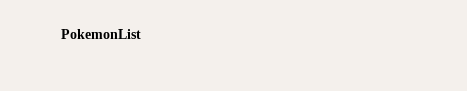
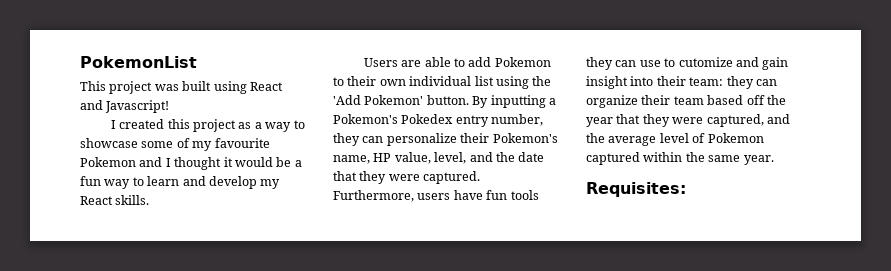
(141, 34) none -> [80,81,283,94] [80,100,170,113] [110,119,305,132] [80,138,270,151] [80,157,302,170] [80,176,281,189] [80,195,150,205] [363,57,551,67] [333,76,552,89] [333,95,556,108] [333,114,544,127] [333,133,558,146] [333,152,545,164] [333,171,481,184] [333,190,539,202] [586,57,789,70] [586,76,777,89] [586,95,786,108] [586,114,790,127] [586,133,764,146] [586,152,774,165] [586,182,686,197] // This project was built using React and Javascript! // I created this project as a way to showcase some of my favourite Pokemon and I thought it would be a fun way to learn and develop my React skills. // Users are able to add Pokemon to their own individual list using the 'Add Pokemon' button. By inputting a Pokemon's Pokedex entry number, they can personalize their Pokemon's name, HP value, level, and the date that they were captured. Furthermore, users have fun tools they can use to cutomize and gain insight into their team: they can organize their team based off the year that they were captured, and the average level of Pokemon captured within the same year. // Requisites:

